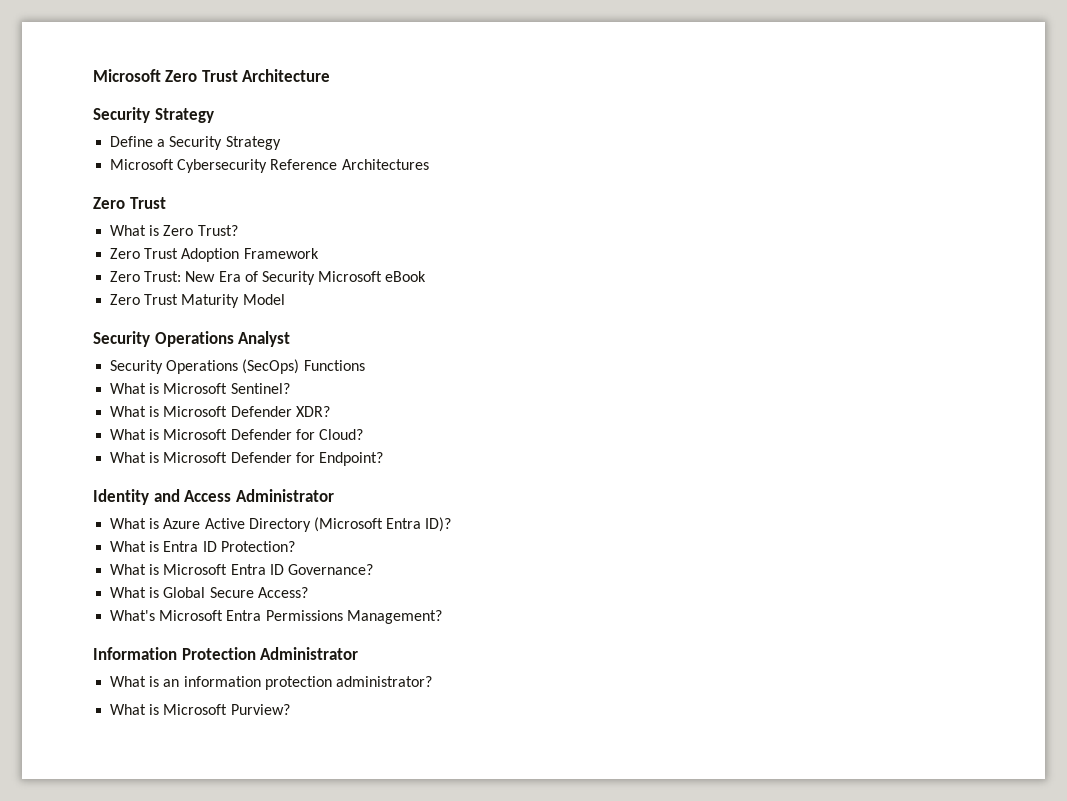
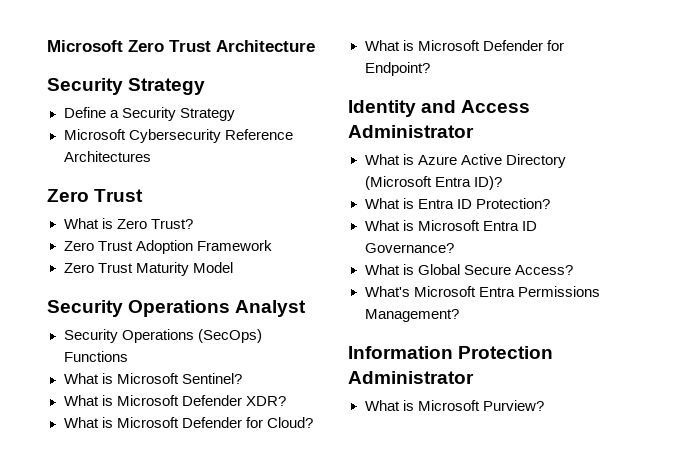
[110,271,427,285] // Zero Trust: New Era of Security Microsoft eBook -> (272, 245) none
[110,676,432,690] // What is an information protection administrator? -> (474, 377) none

